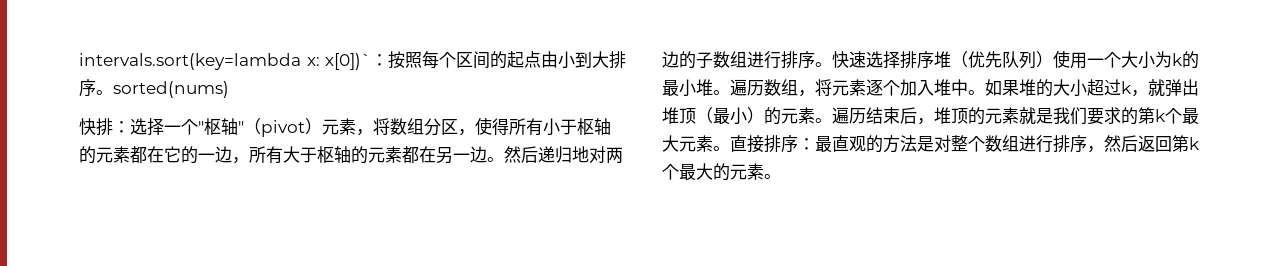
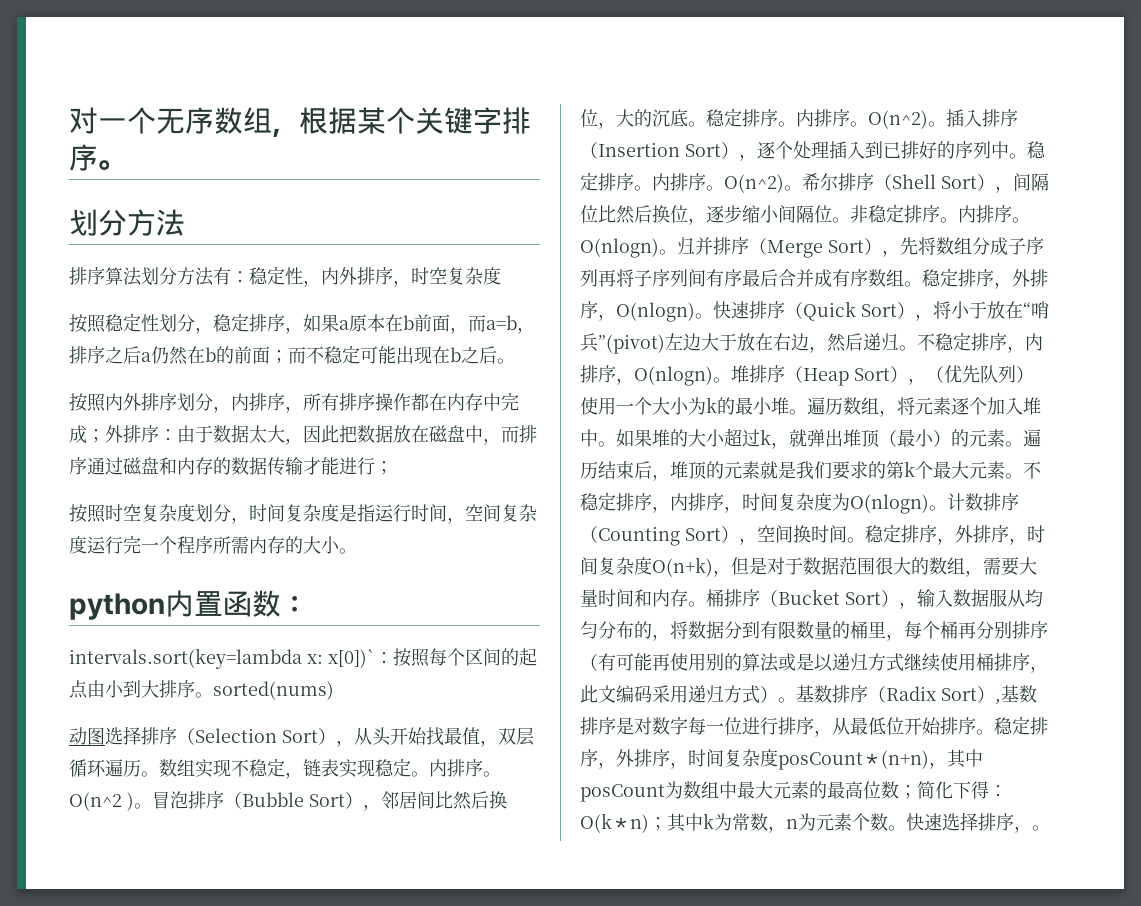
(79, 61) none -> [69,107,531,137] [69,144,125,171] [69,209,185,236] [69,266,501,287] [69,313,535,334] [69,345,515,365] [69,392,519,413] [69,425,537,445] [69,457,393,476] [69,504,537,524] [69,535,357,554] [69,590,308,620] 对一个无序数组，根据某个关键字排序。 // 划分方法 // 排序算法划分方法有：稳定性，内外排序，时空复杂度 // 按照稳定性划分，稳定排序，如果a原本在b前面，而a=b，排序之后a仍然在b的前面；而不稳定可能出现在b之后。 // 按照内外排序划分，内排序，所有排序操作都在内存中完成；外排序：由于数据太大，因此把数据放在磁盘中，而排序通过磁盘和内存的数据传输才能进行； // 按照时空复杂度划分，时间复杂度是指运行时间，空间复杂度运行完一个程序所需内存的大小。 // python内置函数： //
[79,117,611,137] [79,146,623,164] [662,51,951,69] 快排：选择一个"枢轴"（pivot）元素，将数组分区，使得所有小于枢轴的元素都在它的一边，所有大于枢轴的元素都在另一边。然后递归地对两边的子数组进行排序。快速选择排序堆 -> [69,726,534,747] [69,758,501,779] [69,791,507,811] [580,108,1018,129] [580,141,1046,161] [580,172,1049,193] [580,204,1030,225] [580,237,1044,258] [580,268,1048,289] [580,301,1050,322] [580,332,1043,354] [580,365,926,386] 动图选择排序（Selection Sort），从头开始找最值，双层循环遍历。数组实现不稳定，链表实现稳定。内排序。O(n^2 )。冒泡排序（Bubble Sort），邻居间比然后换位，大的沉底。稳定排序。内排序。O(n^2)。插入排序（Insertion Sort），逐个处理插入到已排好的序列中。稳定排序。内排序。O(n^2)。希尔排序（Shell Sort），间隔位比然后换位，逐步缩小间隔位。非稳定排序。内排序。O(nlogn)。归并排序（Merge Sort），先将数组分成子序列再将子序列间有序最后合并成有序数组。稳定排序，外排序，O(nlogn)。快速排序（Quick Sort），将小于放在“哨兵”(pivot)左边大于放在右边，然后递归。不稳定排序，内排序，O(nlogn)。堆排序（Heap Sort），
[730,135,1200,153] [662,163,764,181] 直接排序：最直观的方法是对整个数组进行排序，然后返回第k个最大的元素 -> [1023,461,1041,479] [580,492,1019,514] [580,524,1045,546] [580,557,1037,577] [580,589,1043,609] [580,621,1048,641] [580,653,1048,673] [580,685,1037,705] [580,716,1048,737] [580,749,983,770] [580,781,1007,802] [580,812,1032,833] 不稳定排序，内排序，时间复杂度为O(nlogn)。计数排序（Counting Sort），空间换时间。稳定排序，外排序，时间复杂度O(n+k)，但是对于数据范围很大的数组，需要大量时间和内存。桶排序（Bucket Sort），输入数据服从均匀分布的，将数据分到有限数量的桶里，每个桶再分别排序（有可能再使用别的算法或是以递归方式继续使用桶排序，此文编码采用递归方式）。基数排序（Radix Sort）,基数排序是对数字每一位进行排序，从最低位开始排序。稳定排序，外排序，时间复杂度posCount∗(n+n)，其中posCount为数组中最大元素的最高位数；简化下得：O(k∗n)；其中k为常数，n为元素个数。快速选择排序，

